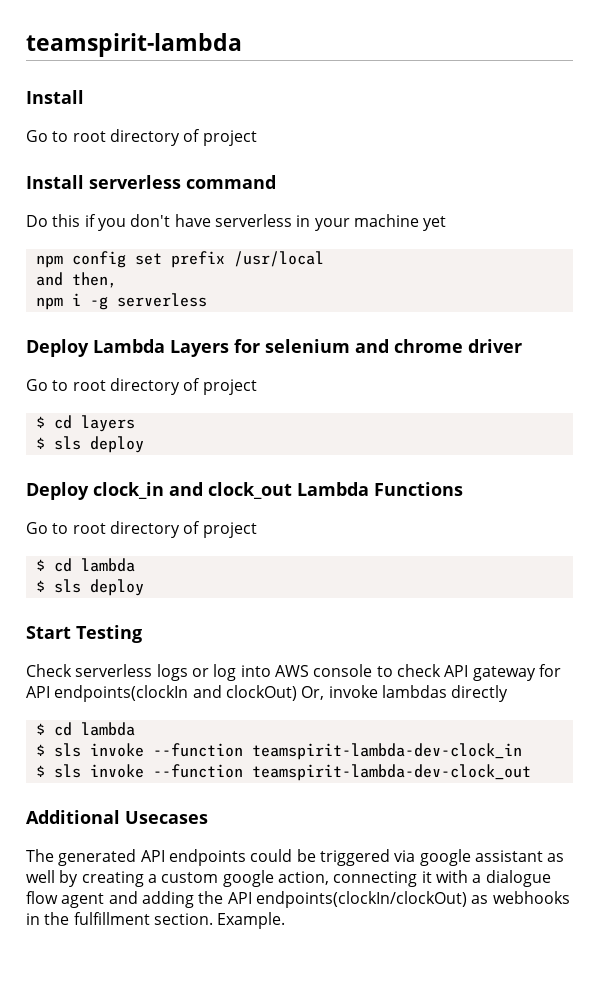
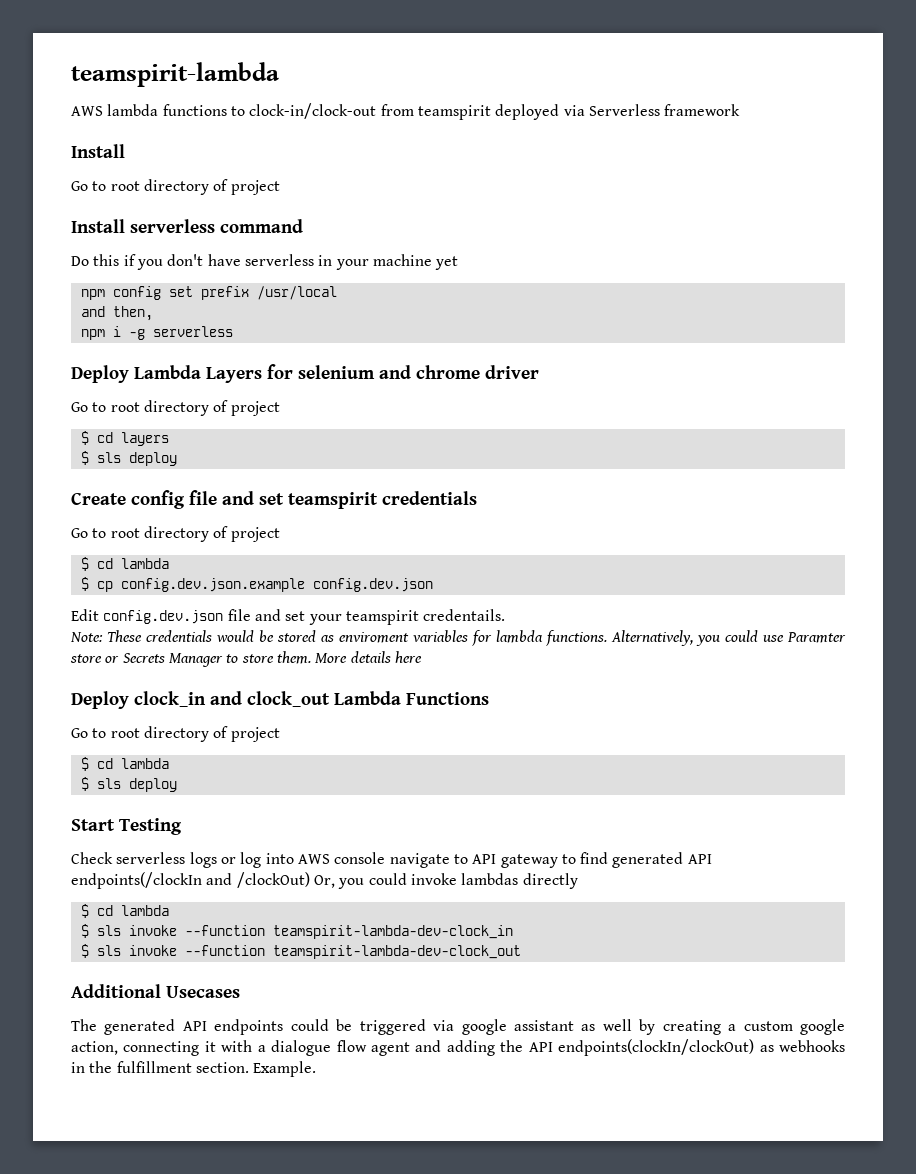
(242, 45) none -> [71,103,741,120] // AWS lambda functions to clock-in/clock-out from teamspirit deployed via Serverless framework
(144, 444) none -> [71,490,477,509] [71,526,280,542] [80,557,169,571] [80,577,433,592] [71,609,506,625] [70,630,846,646] [70,651,422,667] // Create config file and set teamspirit credentials // Go to root directory of project // $ cd lambda // $ cp config.dev.json.example config.dev.json // Edit config.dev.json file and set your teamspirit credentails. // Note: These credentials would be stored as enviroment variables for lambda functions. Alternatively, you could use Paramter store or Secrets Manager to store them. More details here
[376,664,561,681] [26,685,325,702] to check API gateway for API endpoints(clockIn and clockOut) Or, -> [389,852,712,868] [71,872,407,889] navigate to API gateway to find generated API endpoints(/clockIn and /clockOut) Or, you could

